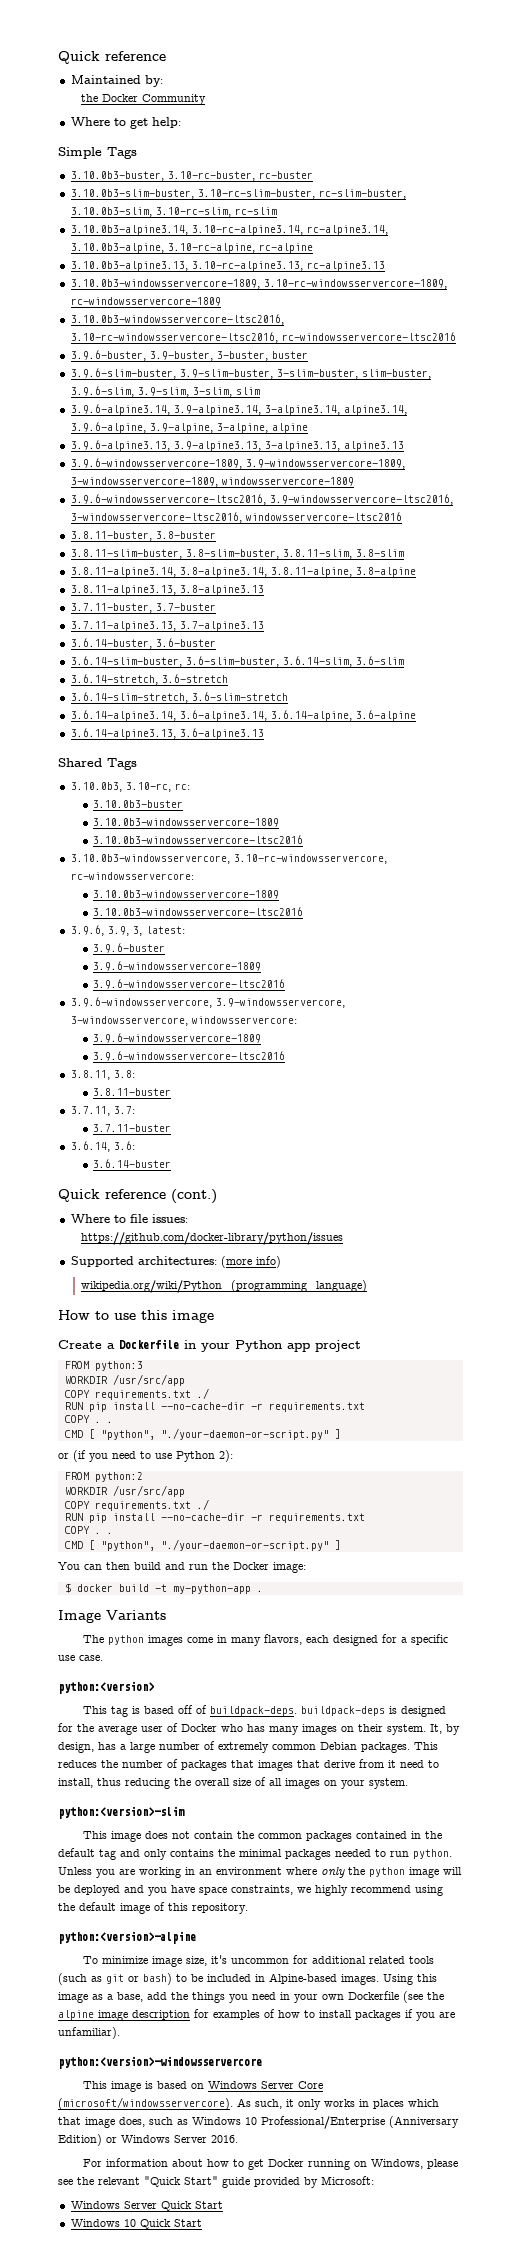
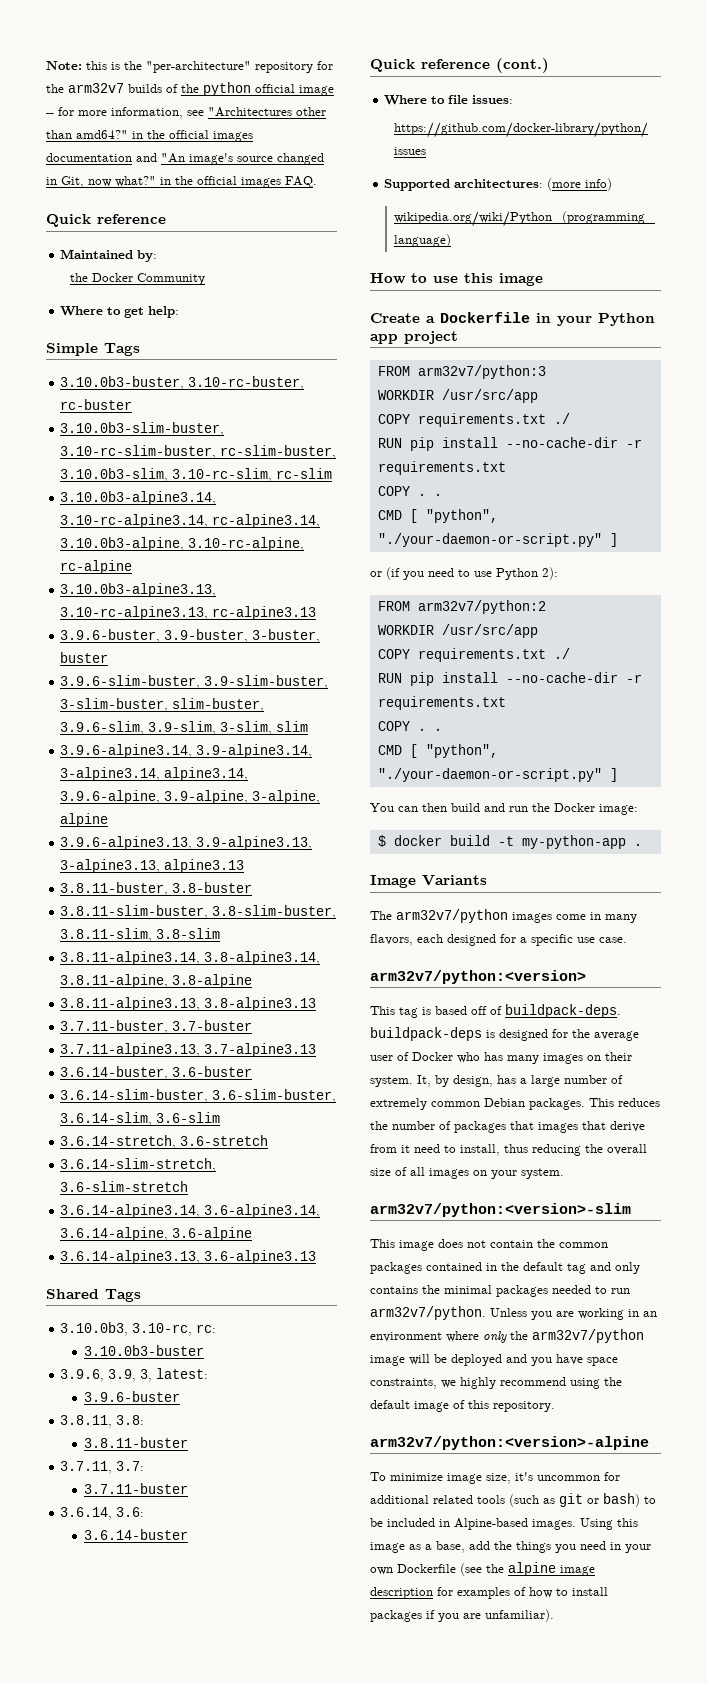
(58, 57) none -> [46,61,333,73] [46,82,334,96] [46,107,326,119] [46,130,253,142] [46,153,324,165] [46,176,317,188] Note: this is the "per-architecture" repository for the arm32v7 builds of the python official image -- for more information, see "Architectures other than amd64?" in the official images documentation and "An image's source changed in Git, now what?" in the official images FAQ. //
[70,279,447,289] [70,297,221,306] [70,314,284,325] [70,332,456,343] // 3.10.0b3-windowsservercore-1809, 3.10-rc-windowsservercore-1809, rc-windowsservercore-1809 // 3.10.0b3-windowsservercore-ltsc2016, 3.10-rc-windowsservercore-ltsc2016, rc-windowsservercore-ltsc2016 -> (317, 613) none
[70,458,405,469] [70,477,354,487] [70,494,453,505] [70,512,402,523] // 3.9.6-windowsservercore-1809, 3.9-windowsservercore-1809, 3-windowsservercore-1809, windowsservercore-1809 // 3.9.6-windowsservercore-ltsc2016, 3.9-windowsservercore-ltsc2016, 3-windowsservercore-ltsc2016, windowsservercore-ltsc2016 -> (245, 866) none
[93,818,280,827] [93,835,304,844] [70,854,387,864] [70,872,194,880] [93,890,280,899] [93,907,304,916] // 3.10.0b3-windowsservercore-1809 // 3.10.0b3-windowsservercore-ltsc2016 // 3.10.0b3-windowsservercore, 3.10-rc-windowsservercore, rc-windowsservercore: // 3.10.0b3-windowsservercore-1809 // 3.10.0b3-windowsservercore-ltsc2016 -> (205, 1350) none
[93,961,262,971] [93,979,286,989] [70,997,345,1008] [70,1016,297,1026] [93,1033,262,1043] [93,1051,286,1061] // 3.9.6-windowsservercore-1809 // 3.9.6-windowsservercore-ltsc2016 // 3.9.6-windowsservercore, 3.9-windowsservercore, 3-windowsservercore, windowsservercore: // 3.9.6-windowsservercore-1809 // 3.9.6-windowsservercore-ltsc2016 -> (181, 1396) none
[94,1361,143,1371] python:3 -> [417,365,546,379] arm32v7/python:3
[94,1472,143,1482] python:2 -> [417,600,546,614] arm32v7/python:2
[108,1635,145,1645] python -> [396,909,508,923] arm32v7/python
[58,1681,154,1694] python:<version> -> [370,970,586,984] arm32v7/python:<version>
[58,1806,185,1819] python:<version>-slim -> [370,1203,631,1217] arm32v7/python:<version>-slim
[413,1849,452,1859] python. -> [370,1306,486,1320] arm32v7/python.
[369,1867,405,1877] python -> [532,1329,644,1343] arm32v7/python
[58,1931,196,1944] python:<version>-alpine -> [370,1436,649,1450] arm32v7/python:<version>-alpine
[58,2056,262,2069] [83,2081,324,2092] [58,2097,439,2110] [58,2116,459,2129] [58,2134,238,2146] [83,2158,459,2170] [58,2176,374,2188] [70,2201,223,2211] [70,2219,202,2229] // python:<version>-windowsservercore // This image is based on Windows Server Core (microsoft/windowsservercore). As such, it only works in places which that image does, such as Windows 10 Professional/Enterprise (Anniversary Edition) or Windows Server 2016. // For information about how to get Docker running on Windows, please see the relevant "Quick Start" guide provided by Microsoft: // Windows Server Quick Start // Windows 10 Quick Start -> (554, 1615) none

